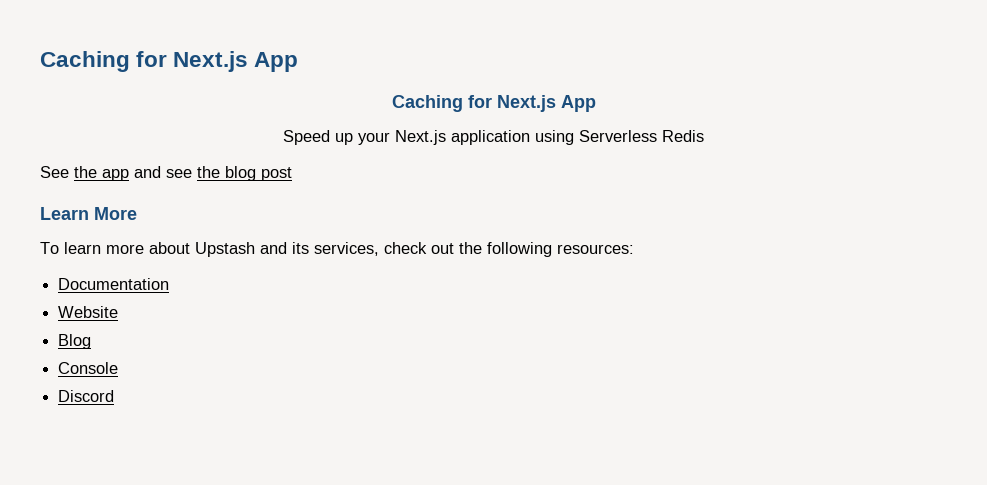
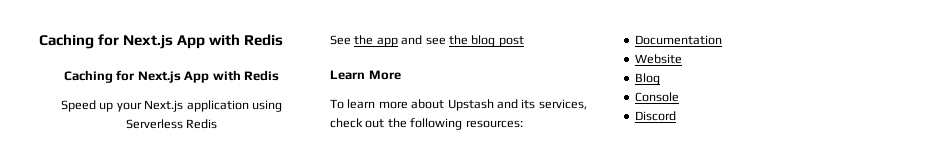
[40,51,299,72] [391,95,596,112] Caching for Next.js App // Caching for Next.js App -> [39,34,284,49] [63,70,280,83] Caching for Next.js App with Redis // Caching for Next.js App with Redis

